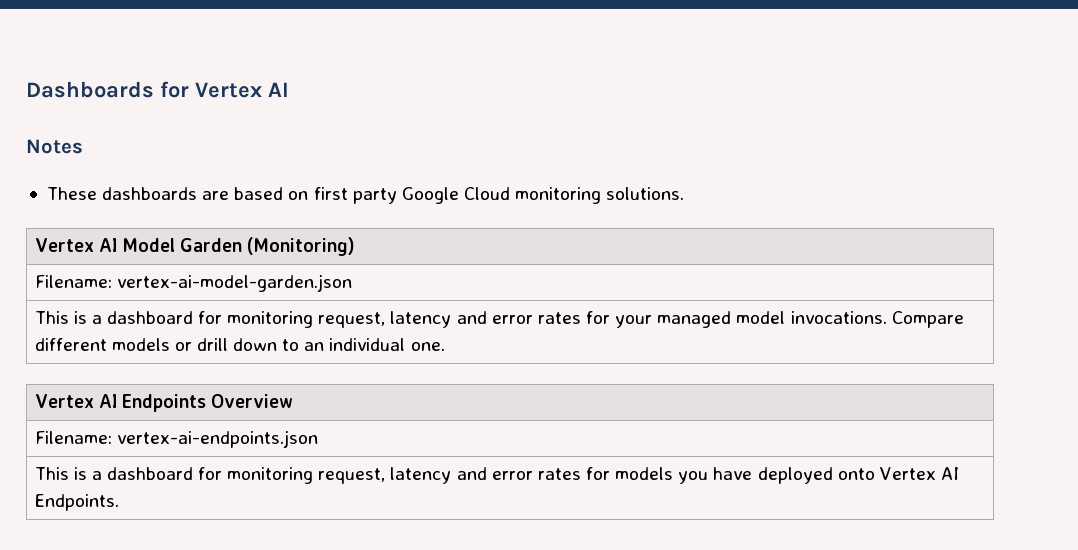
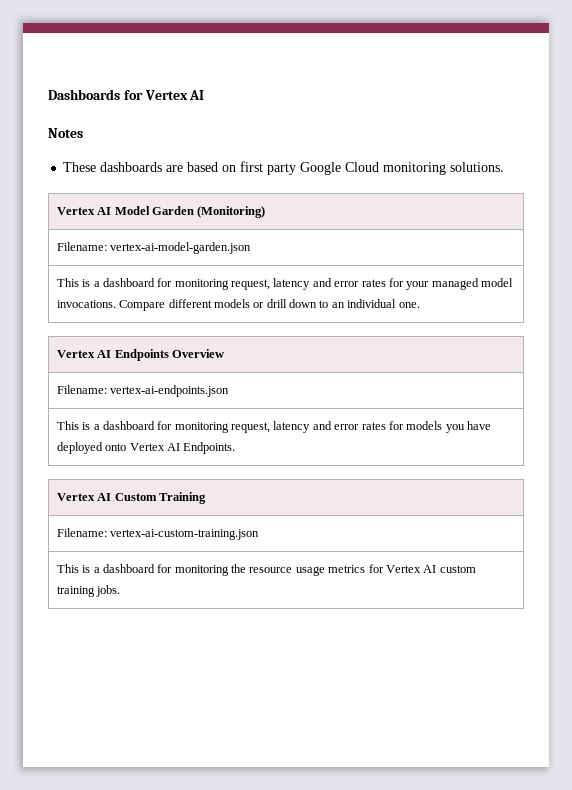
(119, 502) none -> [56,492,206,504] [56,528,260,540] [56,564,476,576] [56,585,121,597] // Vertex AI Custom Training // Filename: vertex-ai-custom-training.json // This is a dashboard for monitoring the resource usage metrics for Vertex AI custom training jobs.

